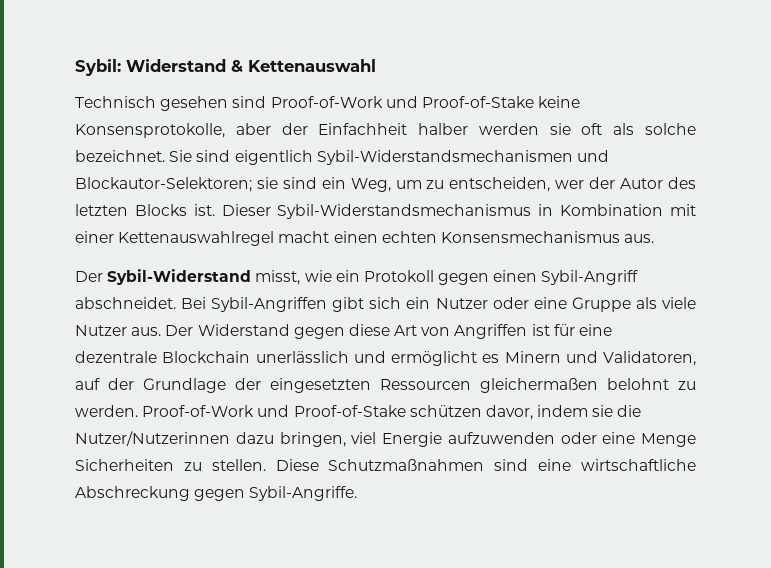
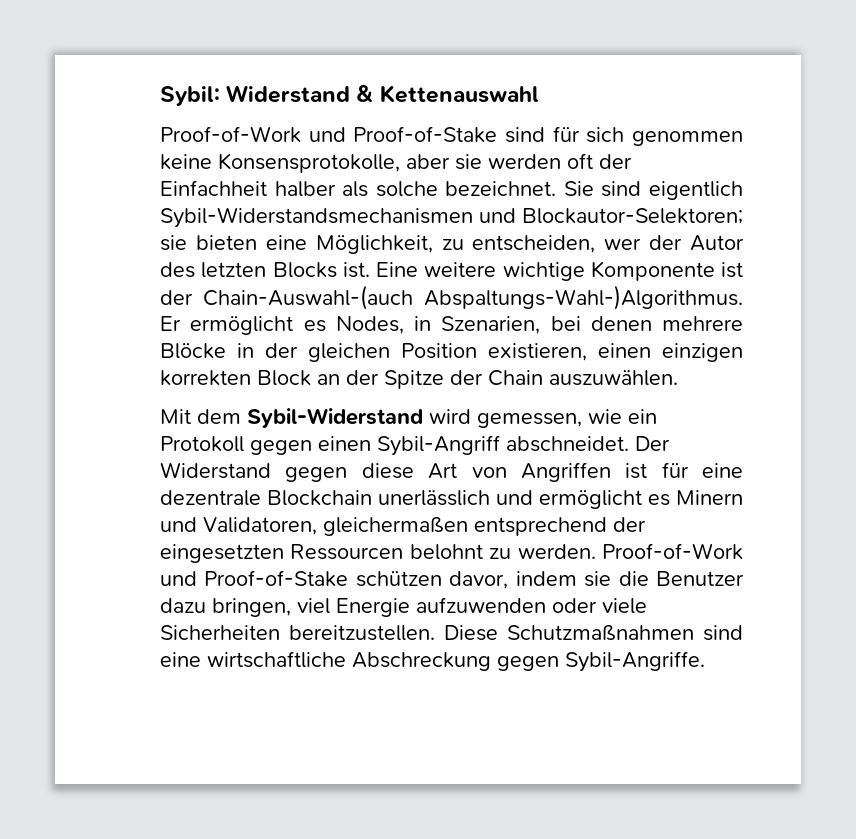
[75,96,581,111] [75,123,603,138] Technisch gesehen sind Proof-of-Work und Proof-of-Stake keine Konsensprotokolle, aber der Einfachheit halber werden sie oft -> [160,126,743,146] [160,153,632,173] [160,180,336,197] Proof-of-Work und Proof-of-Stake sind für sich genommen keine Konsensprotokolle, aber sie werden oft der Einfachheit halber
[282,177,422,192] sind ein Weg, um -> [195,235,433,254] bieten eine Möglichkeit,
[221,204,696,219] [75,231,655,246] [75,269,301,285] Dieser Sybil-Widerstandsmechanismus in Kombination mit einer Kettenauswahlregel macht einen echten Konsensmechanismus aus. // Der Sybil-Widerstand misst, -> [376,261,743,281] [160,285,743,310] [160,316,743,335] [160,343,743,362] [160,370,678,389] [160,408,582,428] Eine weitere wichtige Komponente ist der Chain-Auswahl-(auch Abspaltungs-Wahl-)Algorithmus. Er ermöglicht es Nodes, in Szenarien, bei denen mehrere Blöcke in der gleichen Position existieren, einen einzigen korrekten Block an der Spitze der Chain auszuwählen. // Mit dem Sybil-Widerstand wird gemessen,
[181,297,696,312] [75,325,162,336] Bei Sybil-Angriffen gibt sich ein Nutzer oder eine Gruppe als viele Nutzer aus. -> (629, 444) none
[75,378,226,393] auf der Grundlage -> [323,517,607,536] gleichermaßen entsprechend
[480,378,598,393] gleichermaßen -> (404, 552) none
[75,431,230,446] Nutzer/Nutzerinnen -> [656,571,745,586] Benutzer
[602,432,696,447] [75,459,266,471] eine Menge Sicherheiten zu stellen. -> [602,598,647,614] [160,625,435,641] viele Sicherheiten bereitzustellen.

